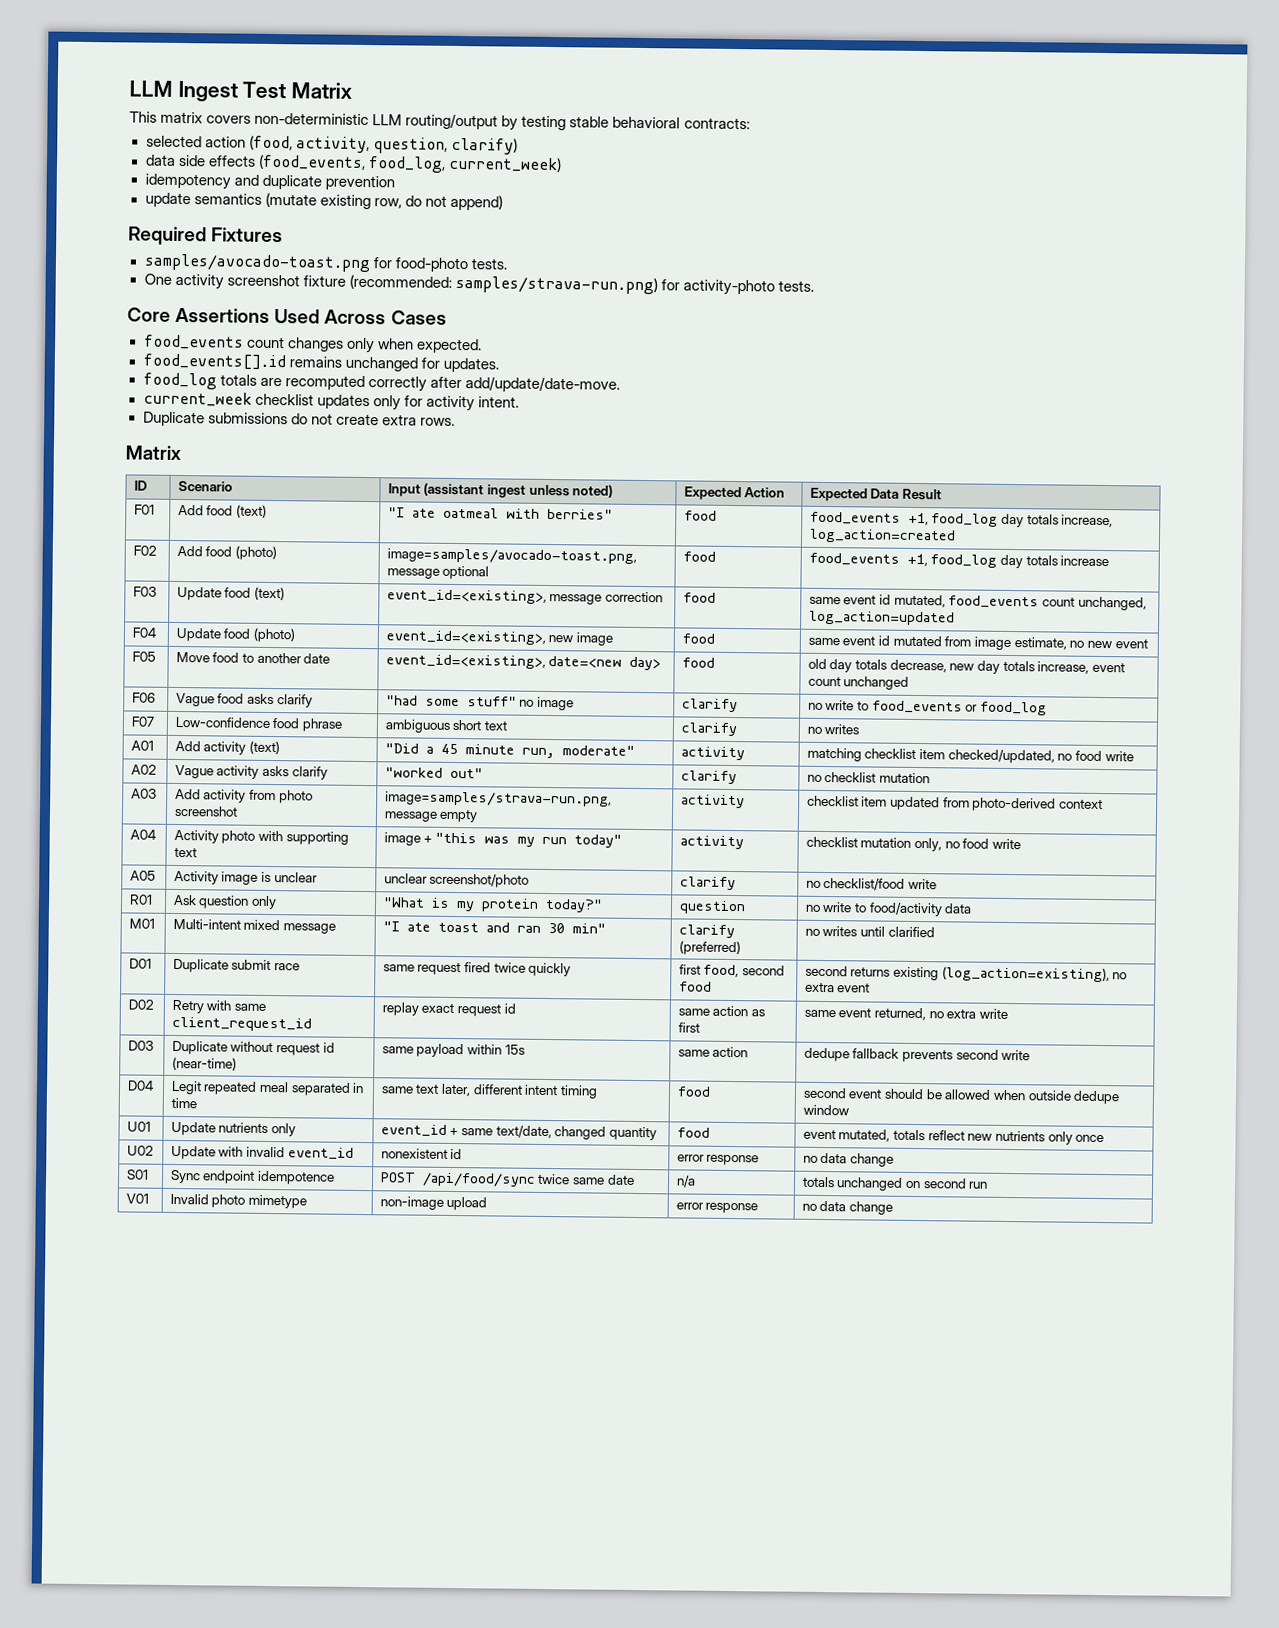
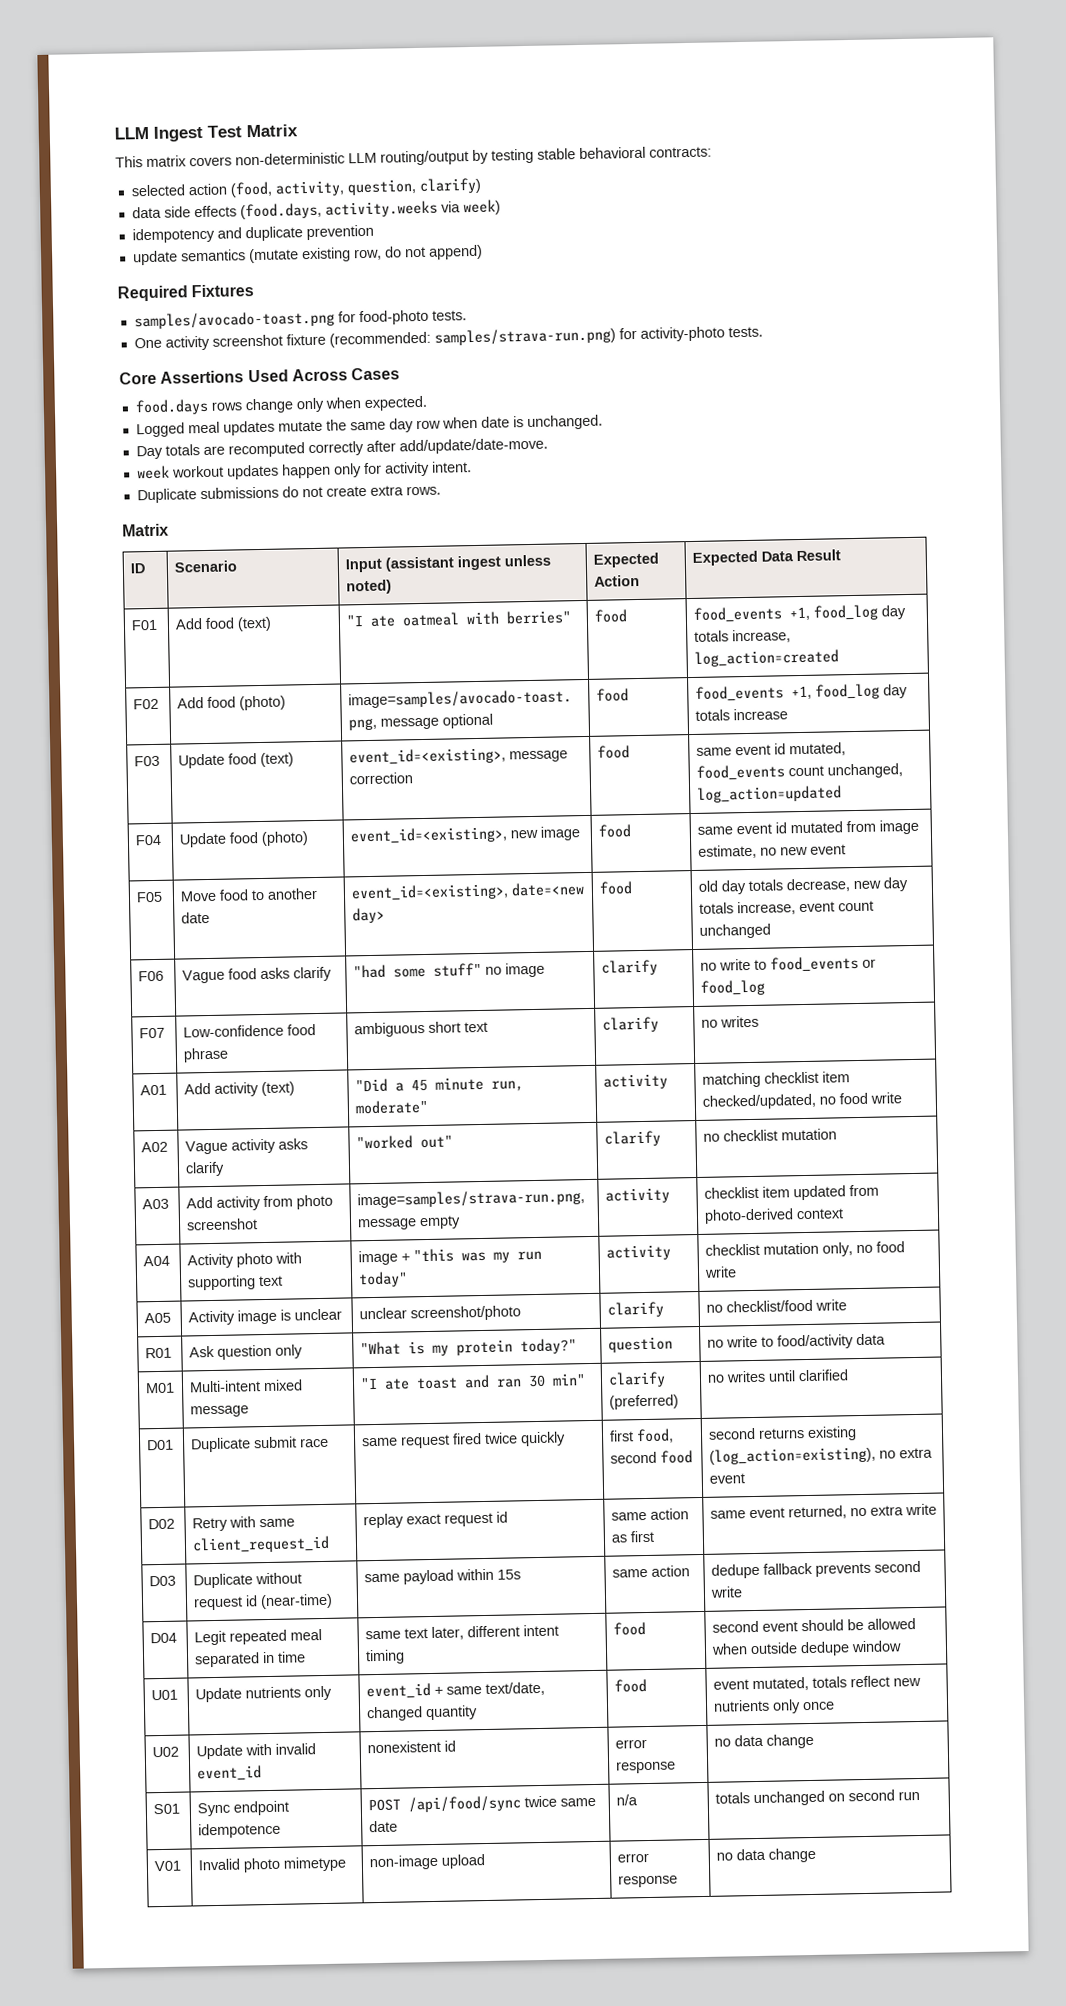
[257,154,562,173] (food_events, food_log, current_week) -> [239,199,501,220] (food.days, activity.weeks via week)
[143,334,344,352] food_events count changes -> [134,398,294,416] food.days rows change
[142,353,499,373] [142,372,217,390] food_events[].id remains unchanged for updates. // food_log -> [135,414,603,438] [135,445,163,460] Logged meal updates mutate the same day row when date is unchanged. // Day
[142,391,370,410] current_week checklist updates -> [136,463,331,480] week workout updates happen

